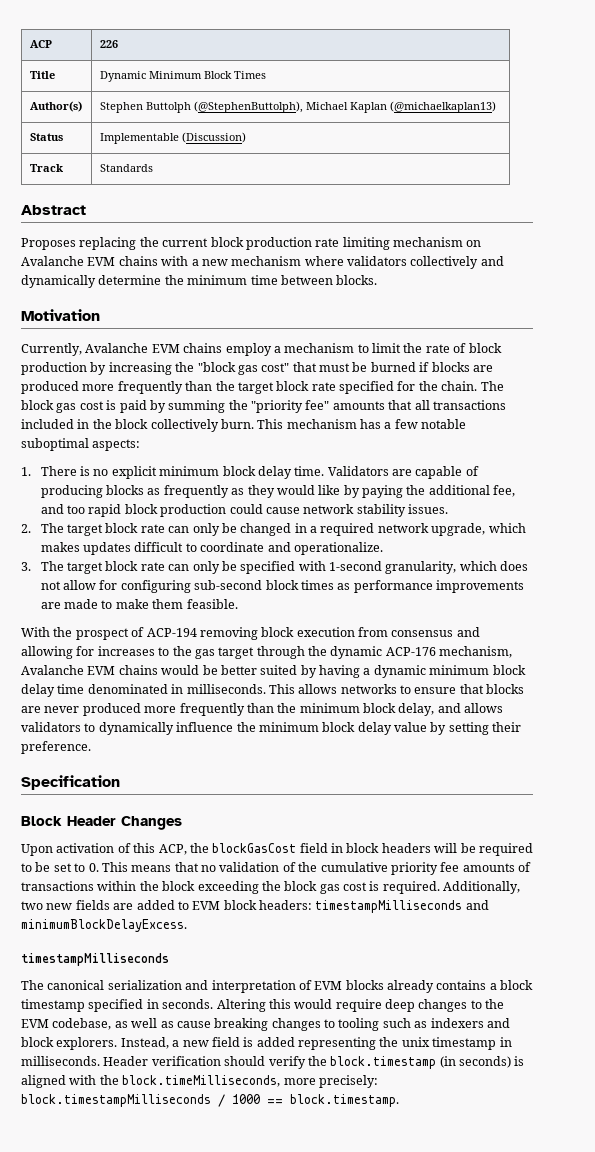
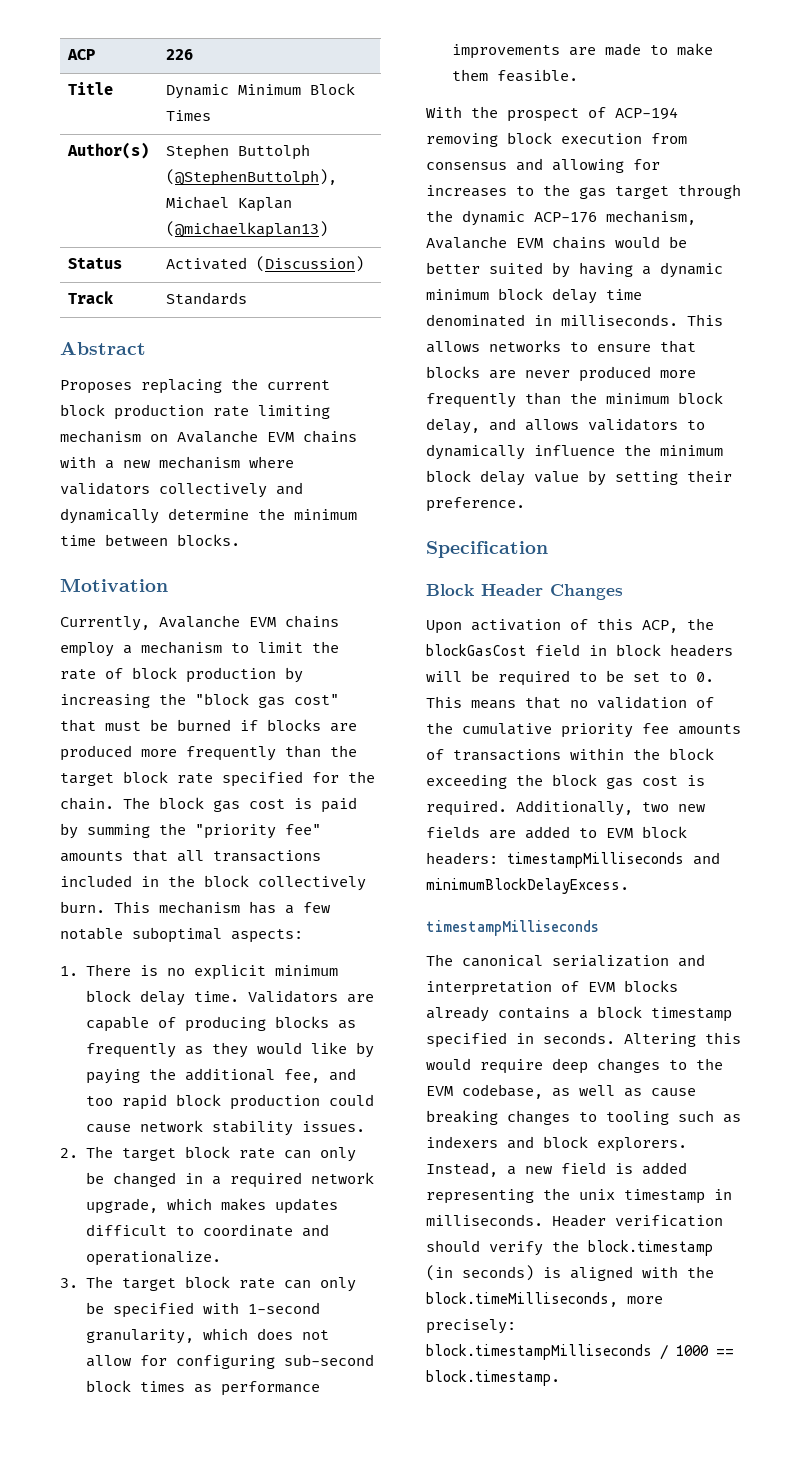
[99,133,179,144] Implementable -> [166,257,248,270] Activated

